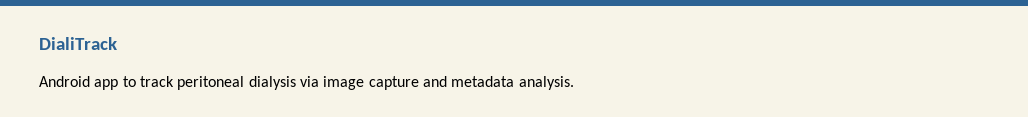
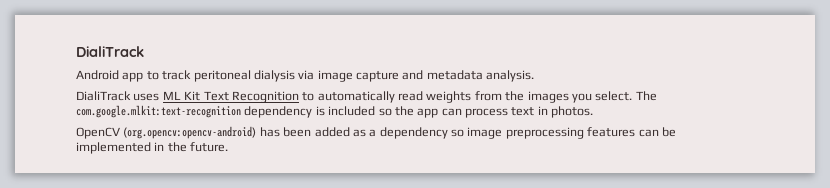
(574, 83) none -> [76,91,657,103] [76,105,594,118] [76,126,676,139] [76,142,229,154] // DialiTrack uses ML Kit Text Recognition to automatically read weights from the images you select. The com.google.mlkit:text-recognition dependency is included so the app can process text in photos. // OpenCV (org.opencv:opencv-android) has been added as a dependency so image preprocessing features can be implemented in the future.

